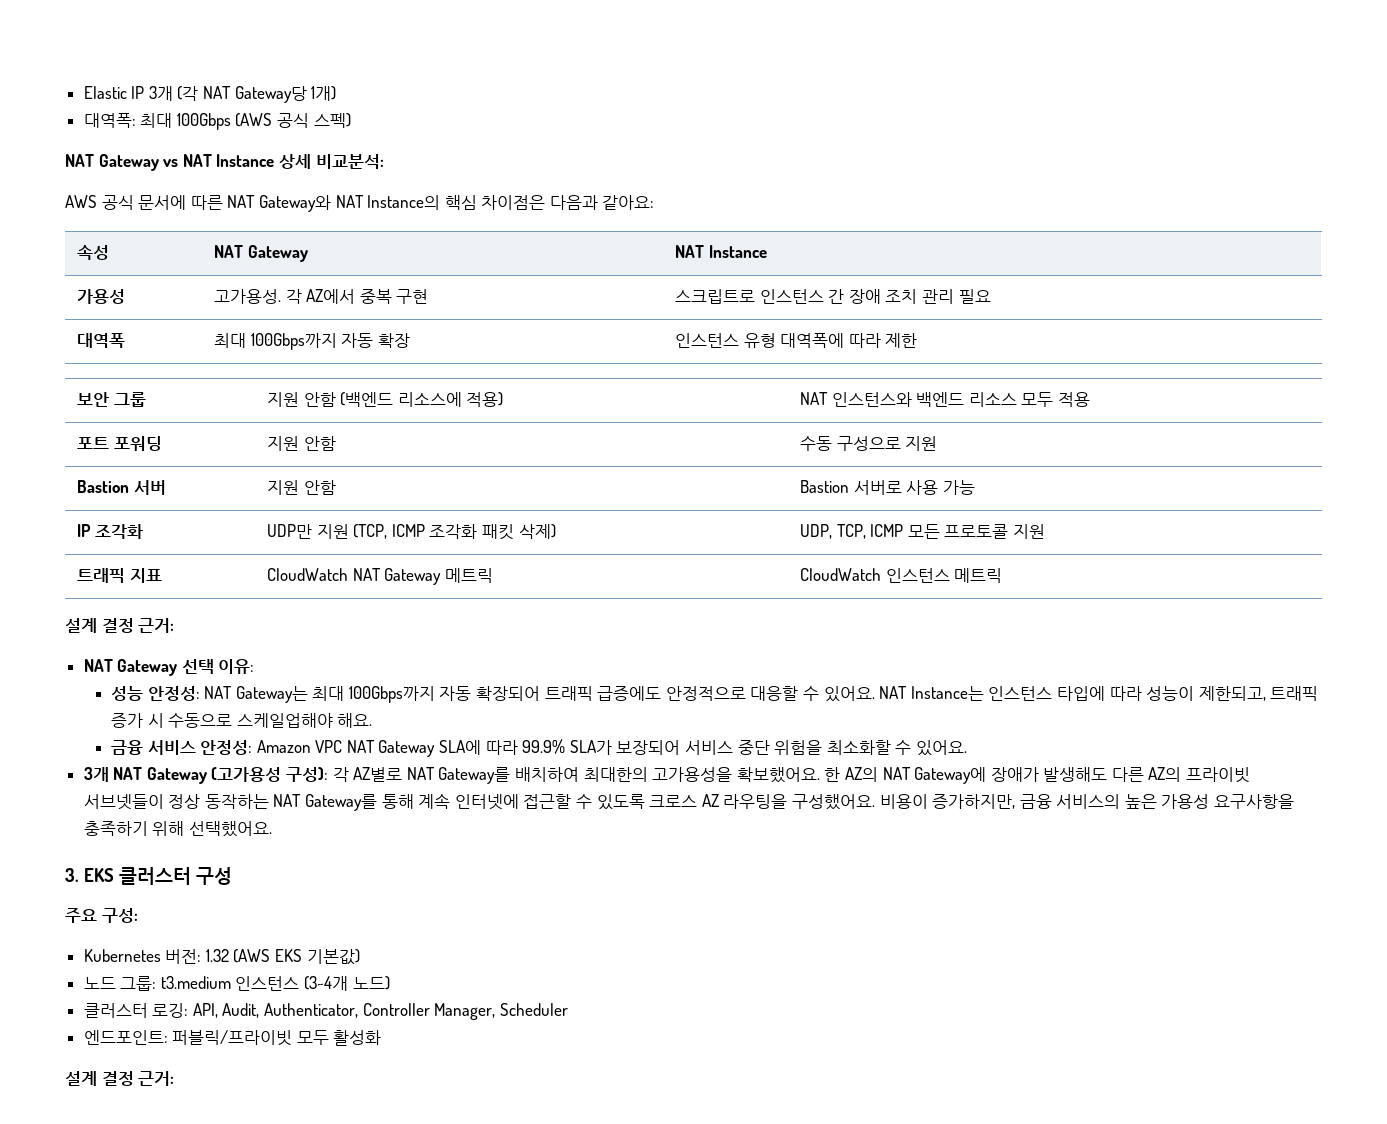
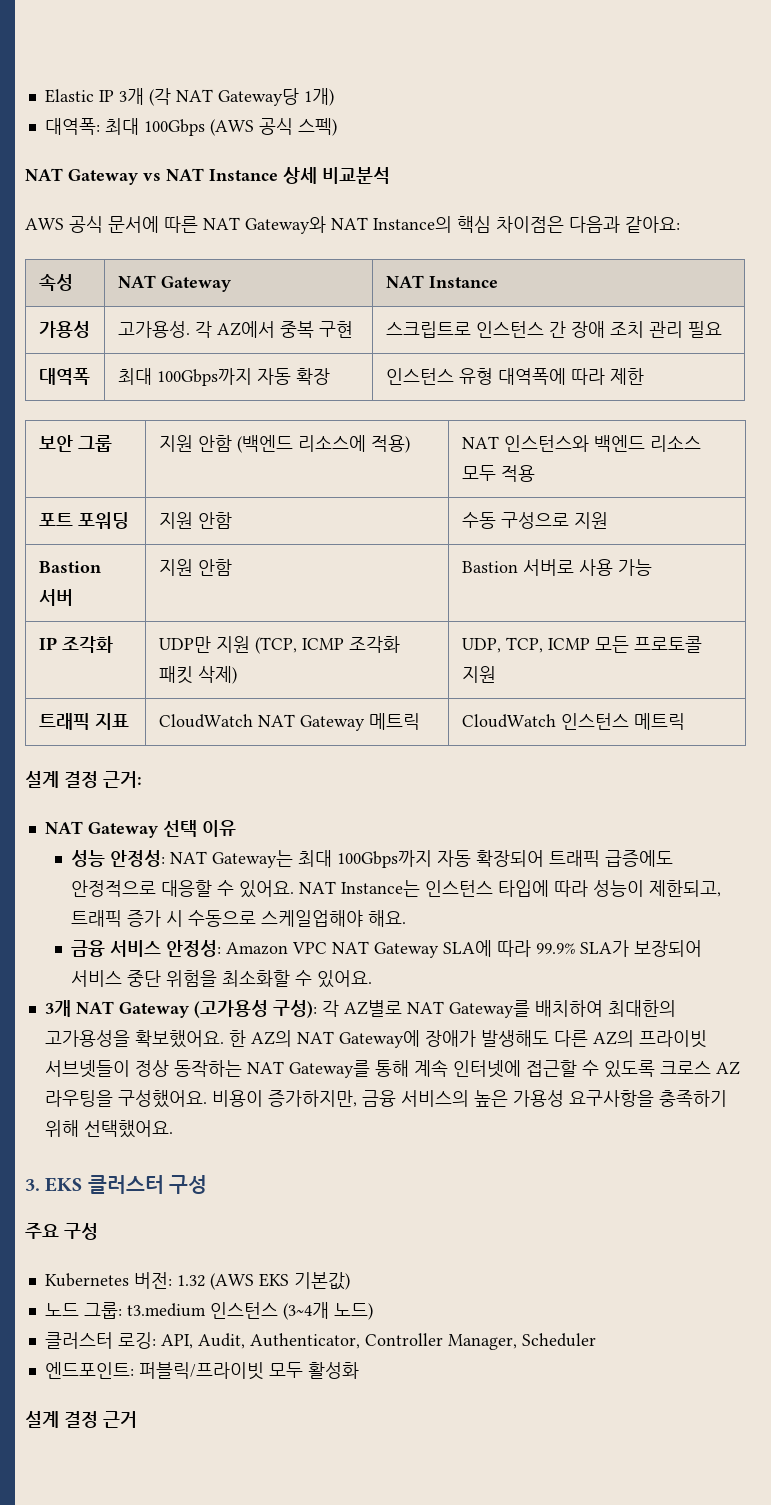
[315,154,384,169] 비교분석: -> [322,167,390,184] 비교분석
[218,659,255,674] 이유: -> [201,820,236,837] 이유
[101,908,138,923] 구성: -> [64,1223,98,1240] 구성
[138,1071,175,1086] 근거: -> [103,1411,137,1428] 근거

